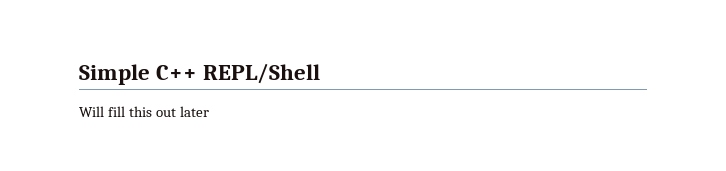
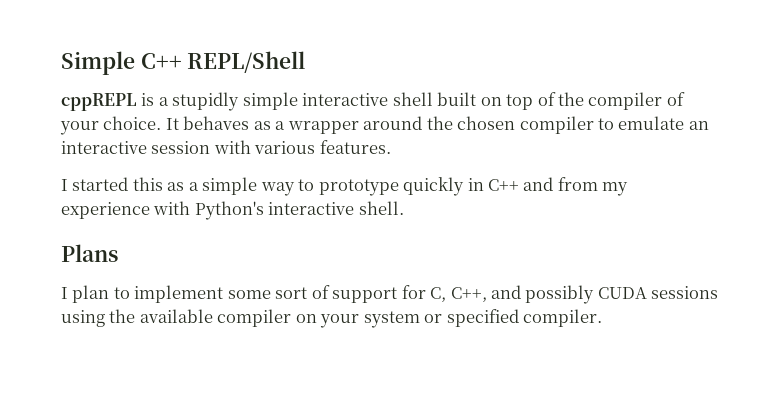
[79,106,209,117] Will fill this out later -> [61,92,685,111] [60,116,709,135] [61,140,391,154] [61,177,629,196] [61,201,404,220] [61,244,118,262] [61,285,719,304] [61,309,603,328] cppREPL is a stupidly simple interactive shell built on top of the compiler of your choice. It behaves as a wrapper around the chosen compiler to emulate an interactive session with various features. // I started this as a simple way to prototype quickly in C++ and from my experience with Python's interactive shell. // Plans // I plan to implement some sort of support for C, C++, and possibly CUDA sessions using the available compiler on your system or specified compiler.

